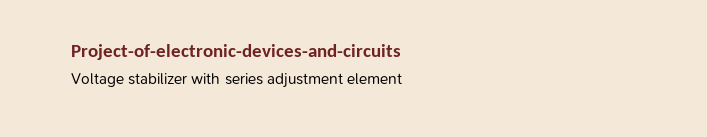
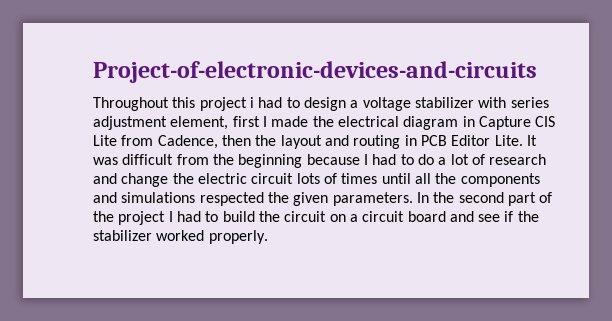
[71,73,402,88] Voltage stabilizer with series adjustment element -> [93,97,549,111] [93,116,556,130] [93,135,537,149] [93,154,547,168] [93,173,540,187] [93,192,553,206] [93,211,539,225] [93,230,268,244] Throughout this project i had to design a voltage stabilizer with series adjustment element, first I made the electrical diagram in Capture CIS Lite from Cadence, then the layout and routing in PCB Editor Lite. It was difficult from the beginning because I had to do a lot of research and change the electric circuit lots of times until all the components and simulations respected the given parameters. In the second part of the project I had to build the circuit on a circuit board and see if the stabilizer worked properly.

